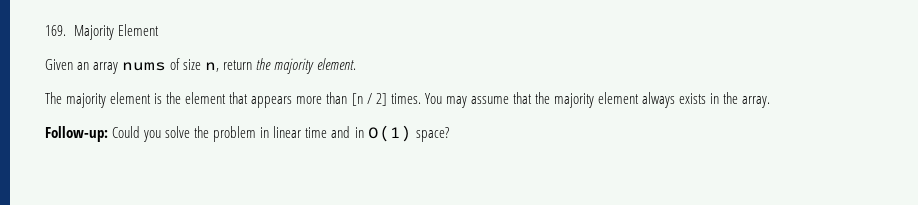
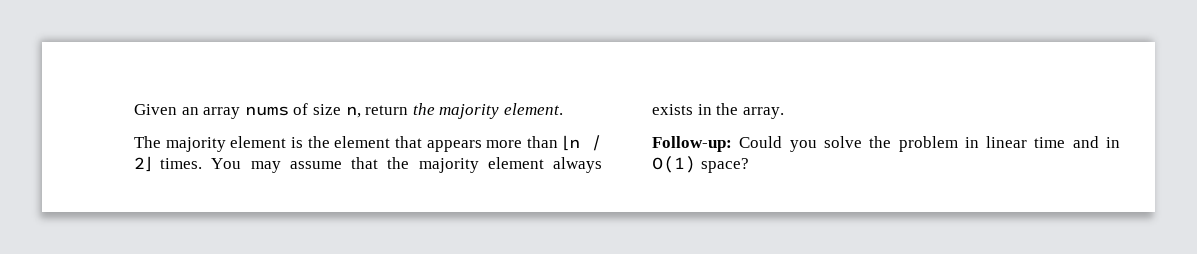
[45,24,159,40] 169. Majority Element // -> (134, 109) none
[351,93,387,106] [n / 2] -> [562,135,603,151] [134,156,151,172] ⌊n / 2⌋

